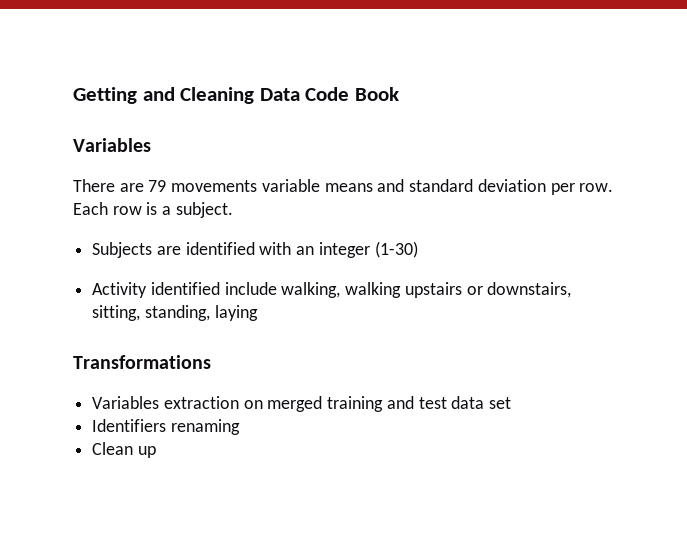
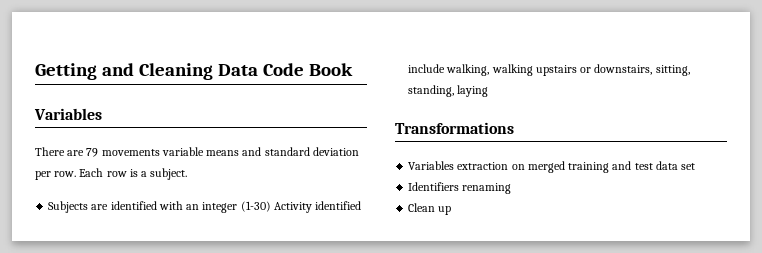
(418, 249) // -> (271, 206) none

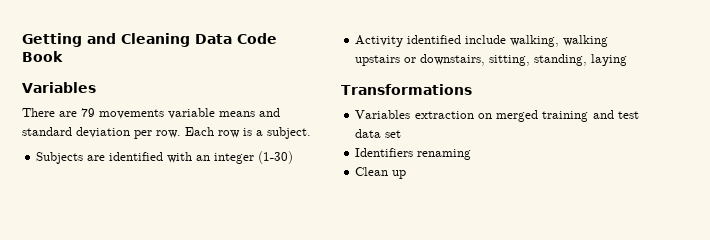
(271, 206) none -> (294, 157) //

